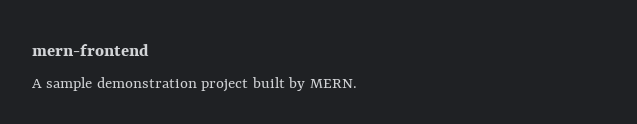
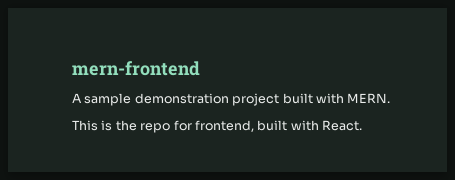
[288,77,306,91] by -> [315,93,344,104] with
(357, 83) none -> [72,120,362,133] // This is the repo for frontend, built with React.

